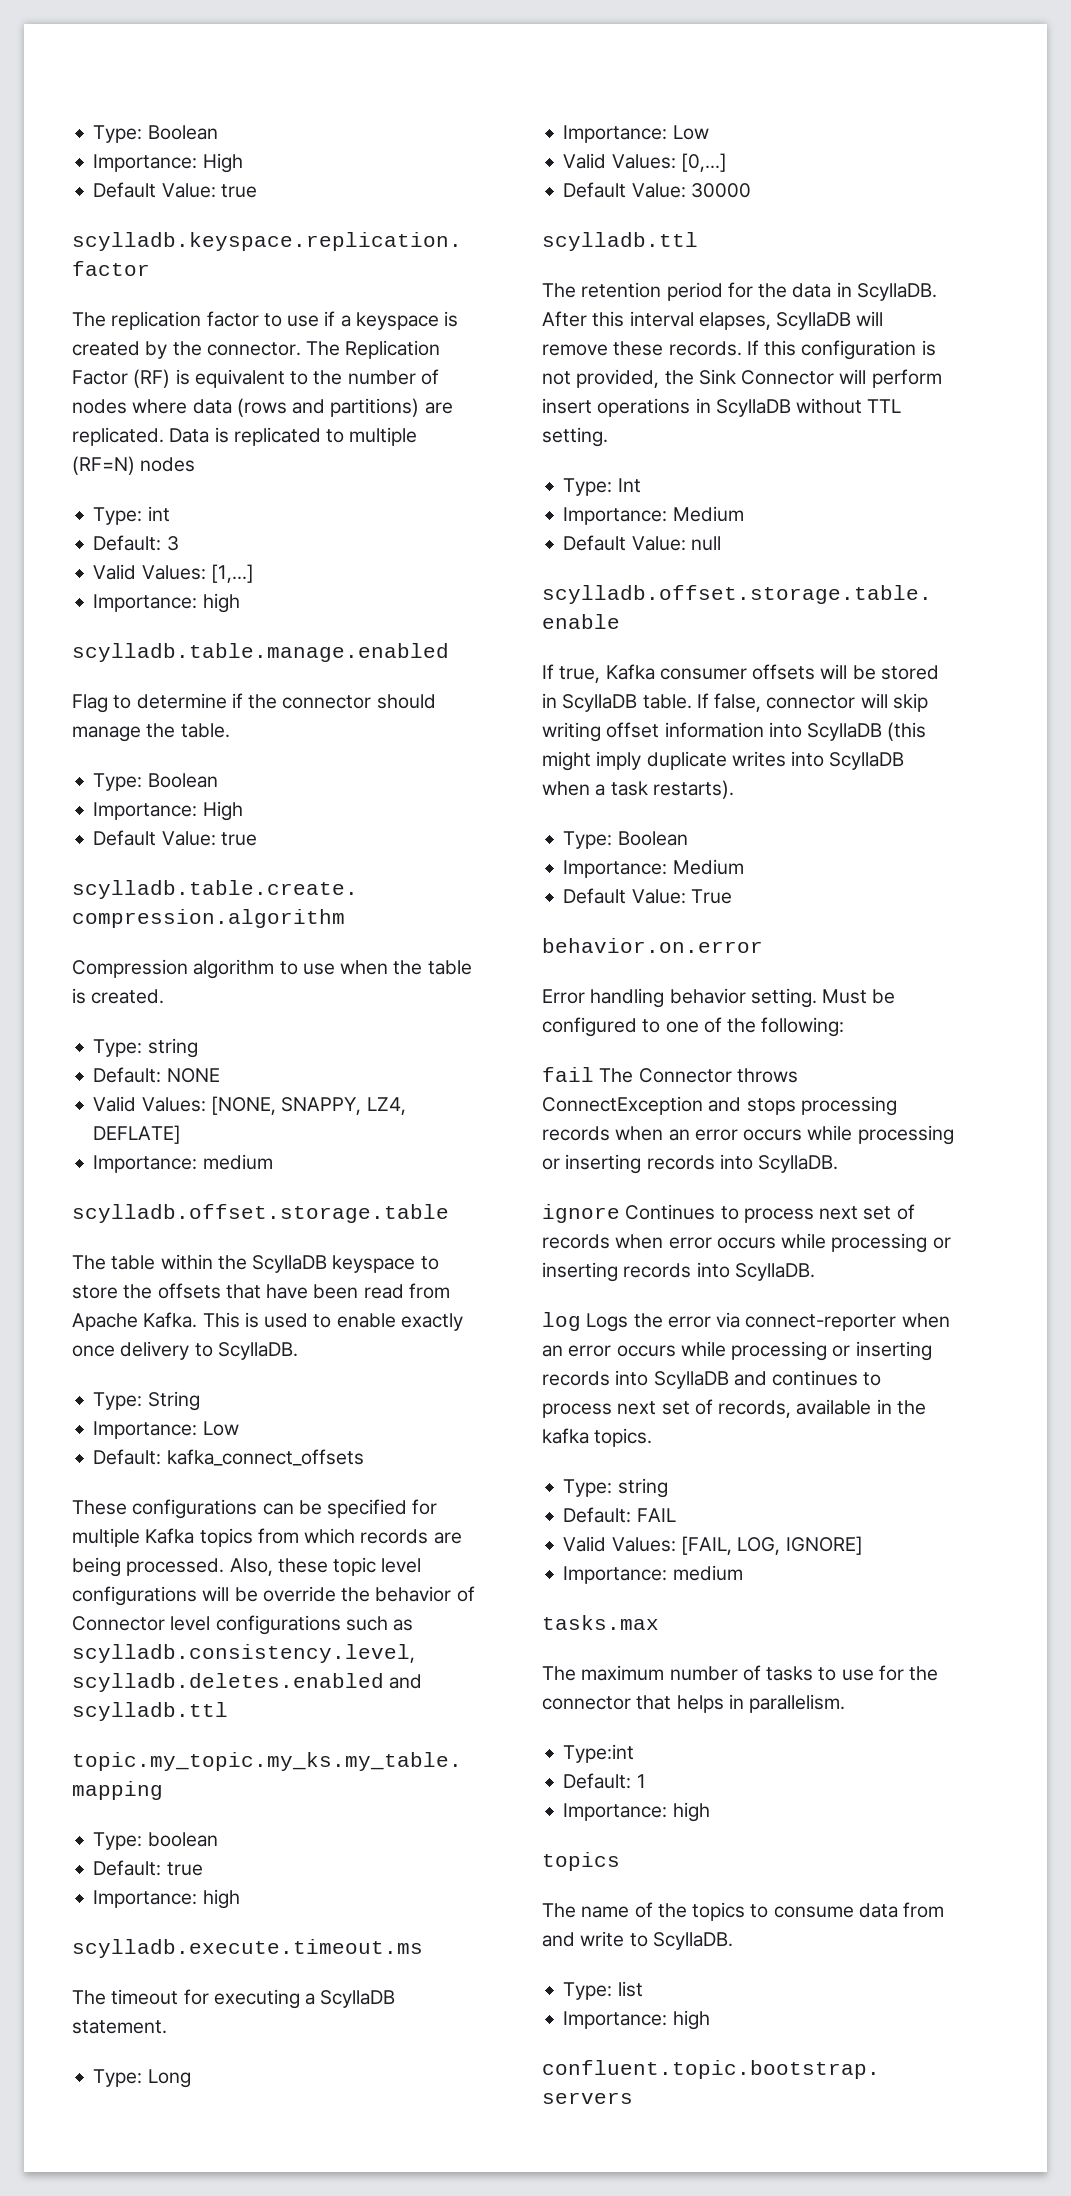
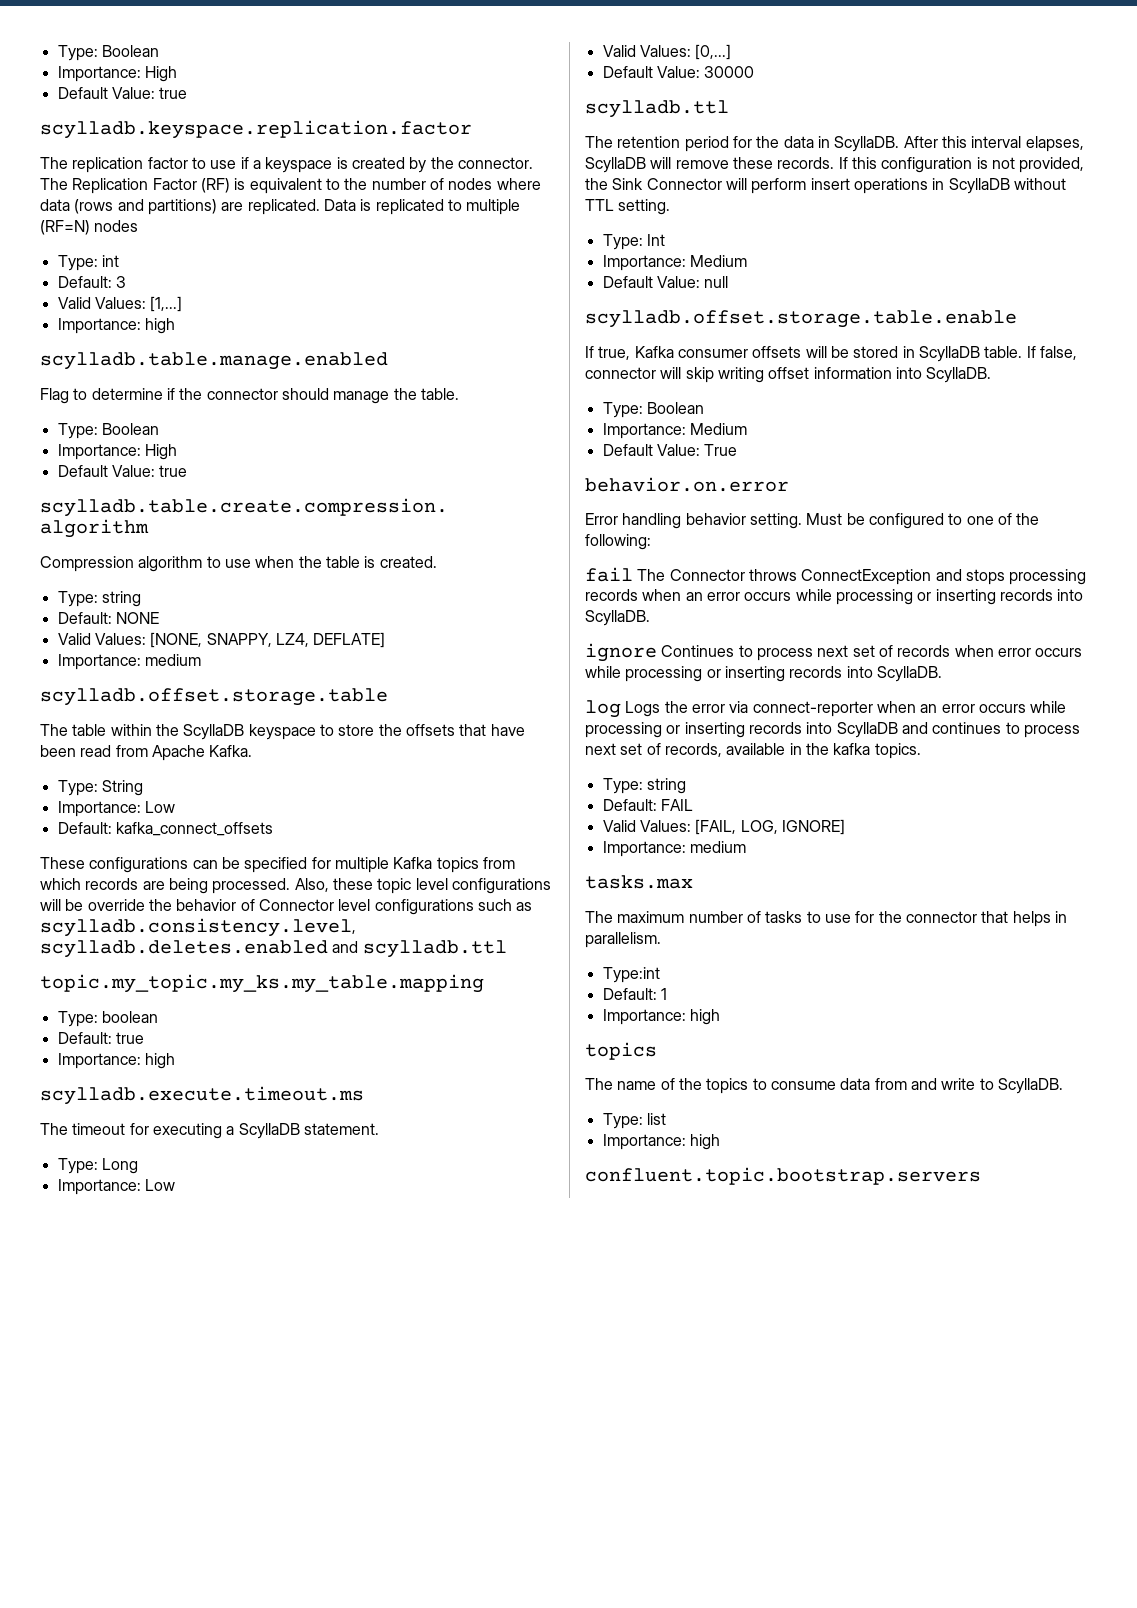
[202,1312,463,1331] [72,1341,298,1360] This is used to enable exactly once delivery to ScyllaDB. -> (253, 751) none
[807,722,927,741] [542,751,905,771] [542,780,734,799] ScyllaDB (this might imply duplicate writes into ScyllaDB when a task restarts). -> [926,367,992,383] ScyllaDB.

